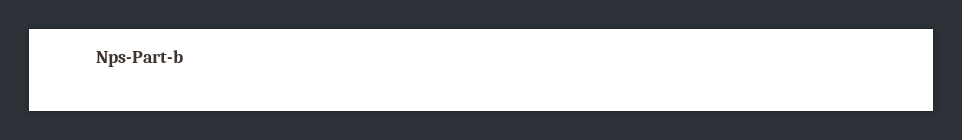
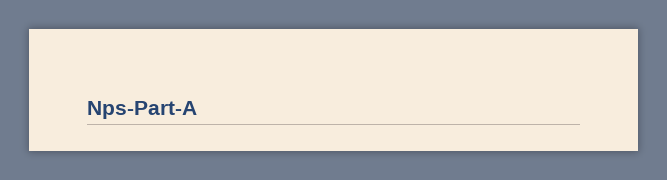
[96,50,183,67] Nps-Part-b -> [87,101,197,119] Nps-Part-A

